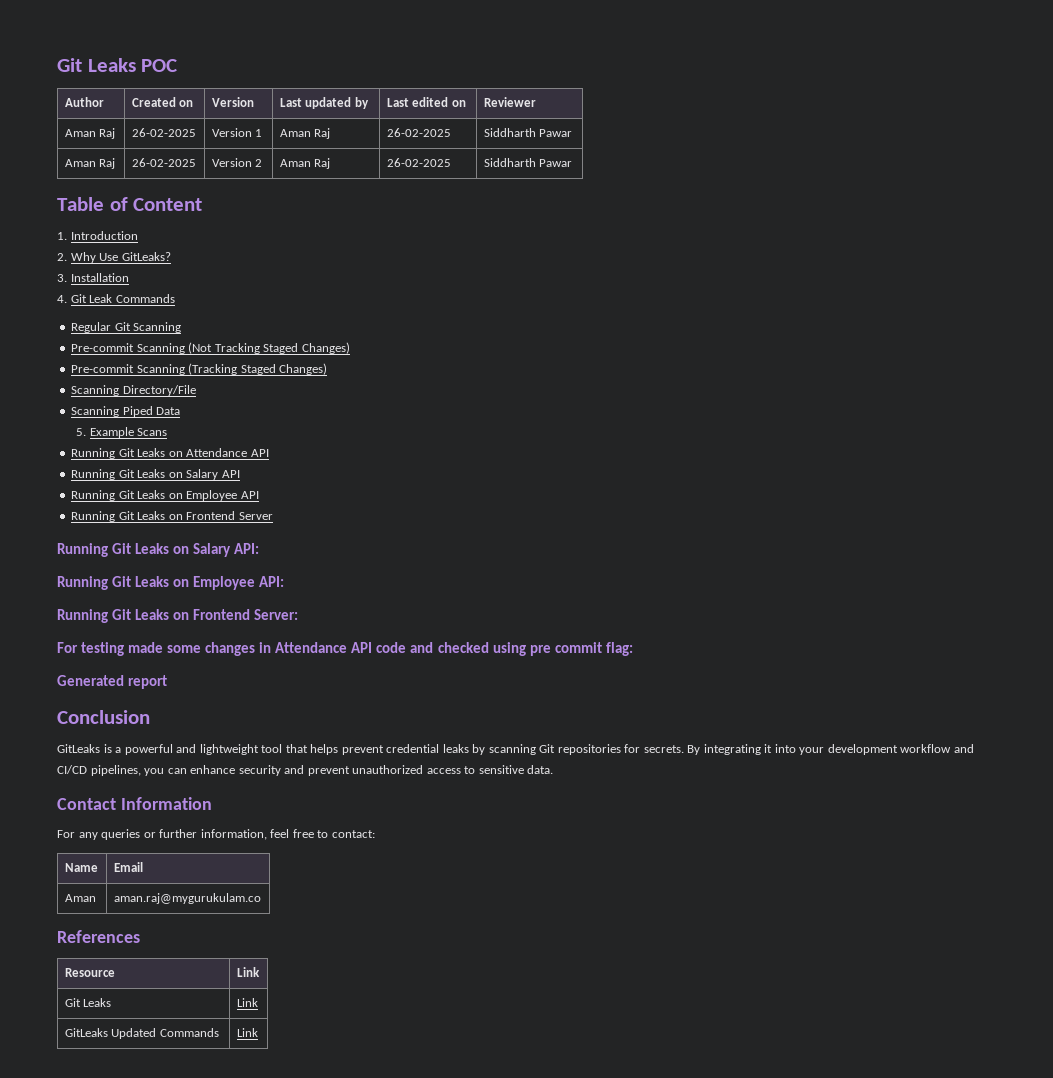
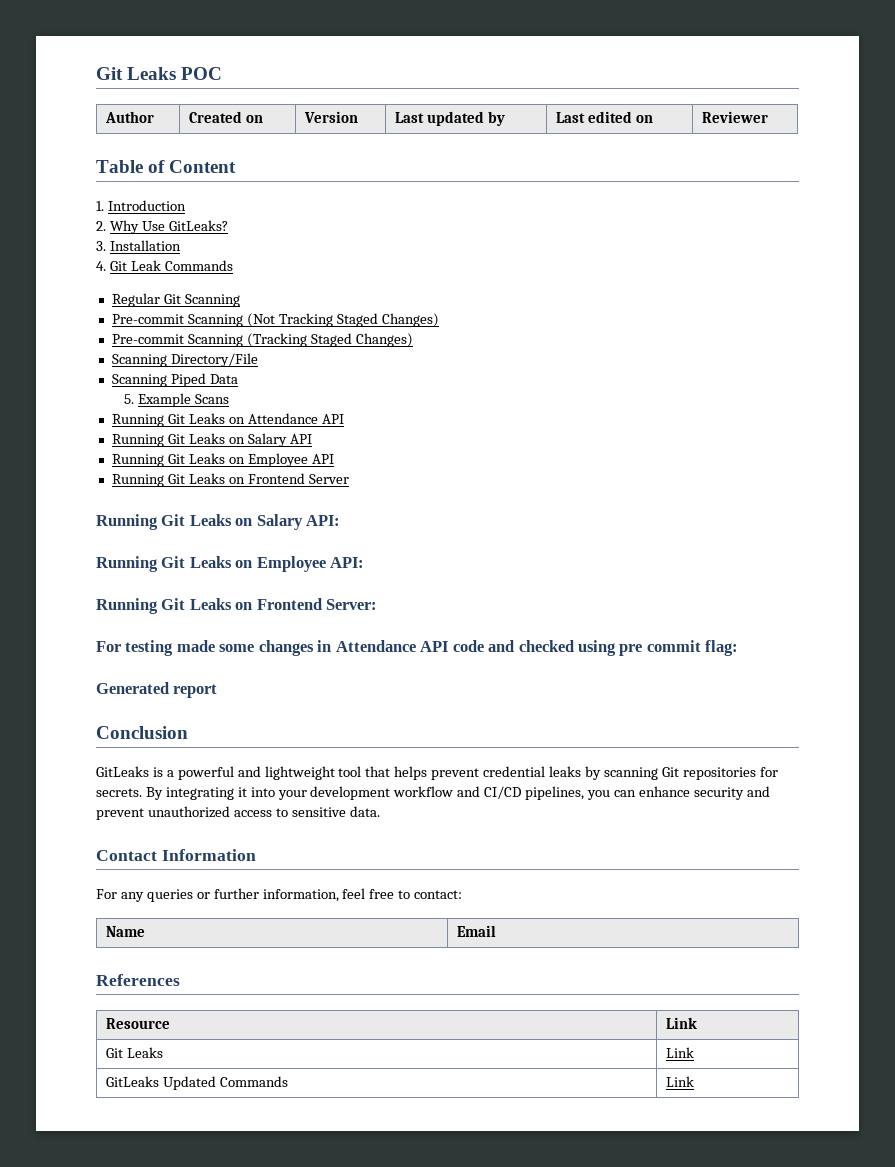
[64,128,116,139] [131,128,196,137] [211,128,263,137] [279,128,331,139] [386,128,451,137] [483,128,573,137] [64,158,116,169] [131,158,196,167] [211,158,263,167] [279,158,331,169] [386,158,451,167] [483,158,573,167] // Aman Raj | 26-02-2025 | Version 1 | Aman Raj | 26-02-2025 | Siddharth Pawar // Aman Raj | 26-02-2025 | Version 2 | Aman Raj | 26-02-2025 | Siddharth Pawar -> (768, 117) none
[64,894,96,902] [113,893,261,904] // Aman | aman.raj@mygurukulam.co -> (496, 931) none

